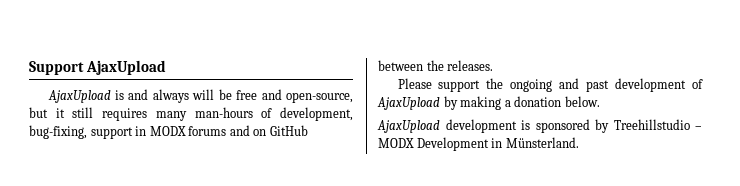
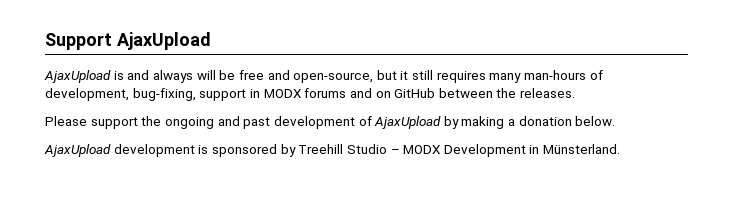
[613,119,690,130] Treehillstudio -> [298,144,387,154] Treehill Studio

